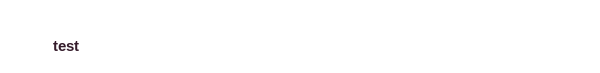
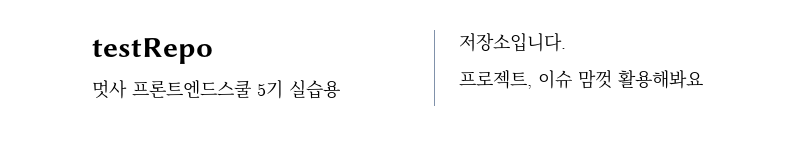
[53,41,79,51] test -> [92,38,213,64] [92,80,340,99] [459,32,566,52] [459,69,703,89] testRepo // 멋사 프론트엔드스쿨 5기 실습용 저장소입니다. // 프로젝트, 이슈 맘껏 활용해봐요

